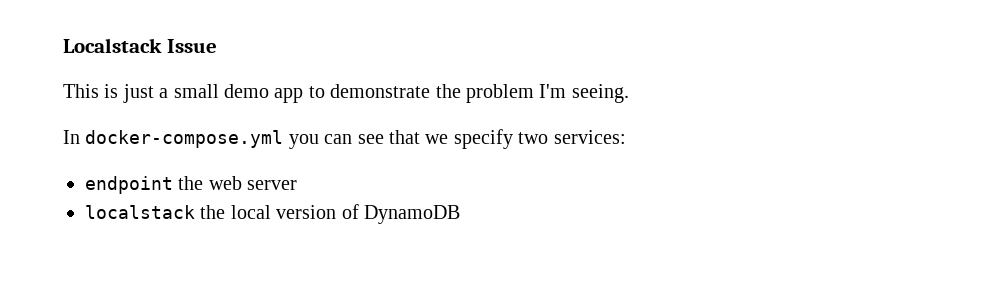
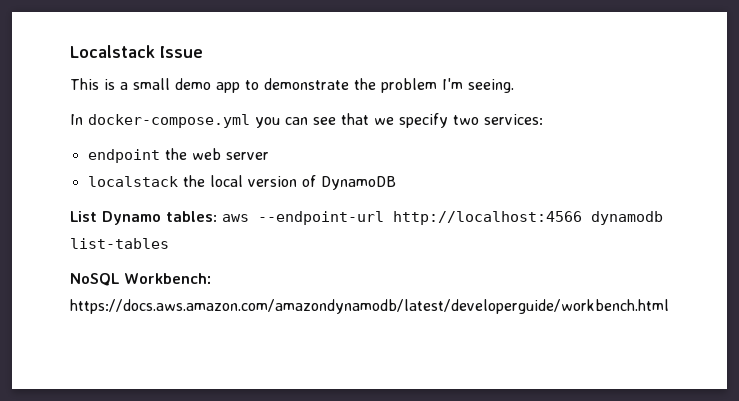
[122,84,154,103] just -> (115, 84) none
(460, 214) none -> [70,211,663,225] [70,238,169,249] [70,273,211,286] [70,299,669,314] // List Dynamo tables: aws --endpoint-url http://localhost:4566 dynamodb list-tables // NoSQL Workbench: https://docs.aws.amazon.com/amazondynamodb/latest/developerguide/workbench.html

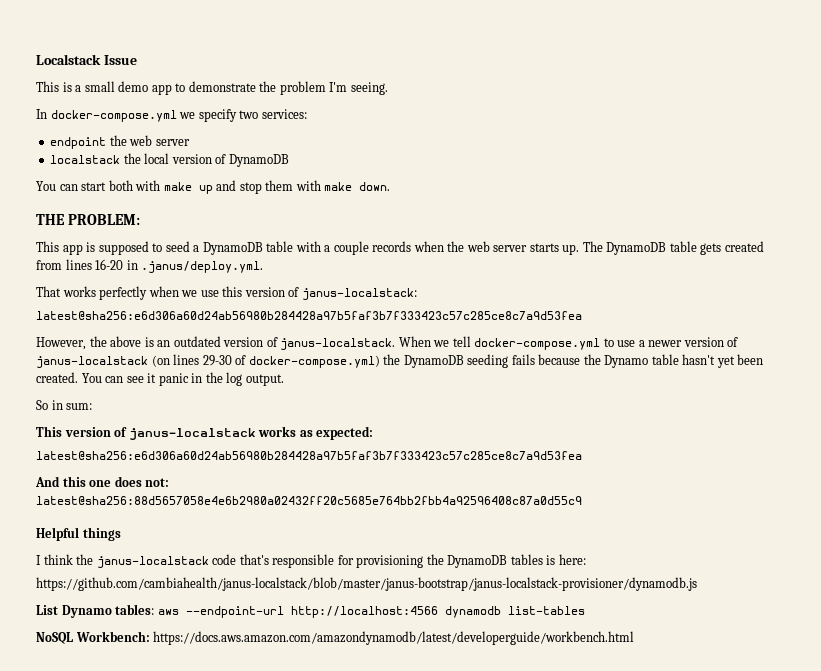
[255,113,369,128] you can see that -> (177, 116) none
(396, 183) none -> [36,180,391,194] [36,214,140,225] [36,241,764,255] [36,259,264,273] [36,286,417,300] [36,311,582,320] [36,336,739,350] [36,354,764,368] [36,372,284,386] [36,400,93,410] [36,426,374,440] [36,451,582,460] [35,476,170,487] [36,496,582,505] [36,527,121,541] [36,554,586,568] [36,577,697,591] // You can start both with make up and stop them with make down. // THE PROBLEM: // This app is supposed to seed a DynamoDB table with a couple records when the web server starts up. The DynamoDB table gets created from lines 16-20 in .janus/deploy.yml. // That works perfectly when we use this version of janus-localstack: // latest@sha256:e6d306a60d24ab56980b284428a97b5faf3b7f333423c57c285ce8c7a9d53fea // However, the above is an outdated version of janus-localstack. When we tell docker-compose.yml to use a newer version of janus-localstack (on lines 29-30 of docker-compose.yml) the DynamoDB seeding fails because the Dynamo table hasn't yet been created. You can see it panic in the log output. // So in sum: // This version of janus-localstack works as expected: // latest@sha256:e6d306a60d24ab56980b284428a97b5faf3b7f333423c57c285ce8c7a9d53fea // And this one does not: // latest@sha256:88d5657058e4e6b2980a02432ff20c5685e764bb2fbb4a92596408c87a0d55c9 // Helpful things // I think the janus-localstack code that's responsible for provisioning the DynamoDB tables is here: // https://github.com/cambiahealth/janus-localstack/blob/master/janus-bootstrap/janus-localstack-provisioner/dynamodb.js

